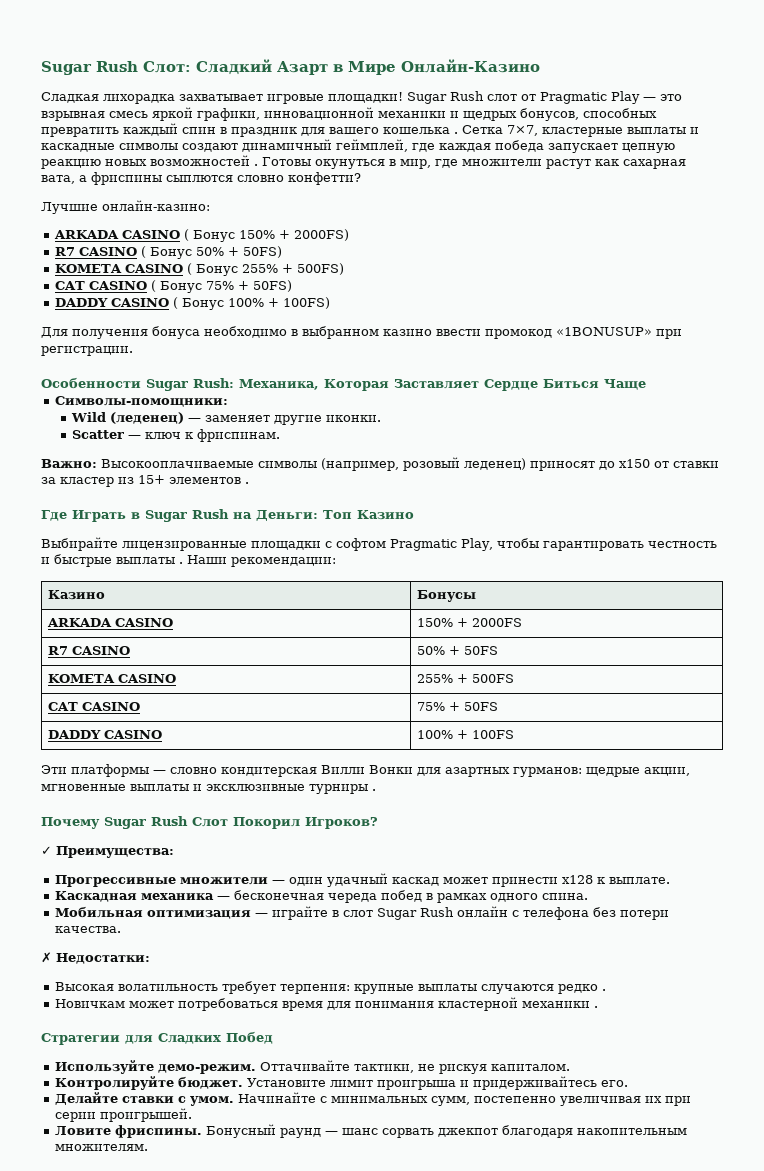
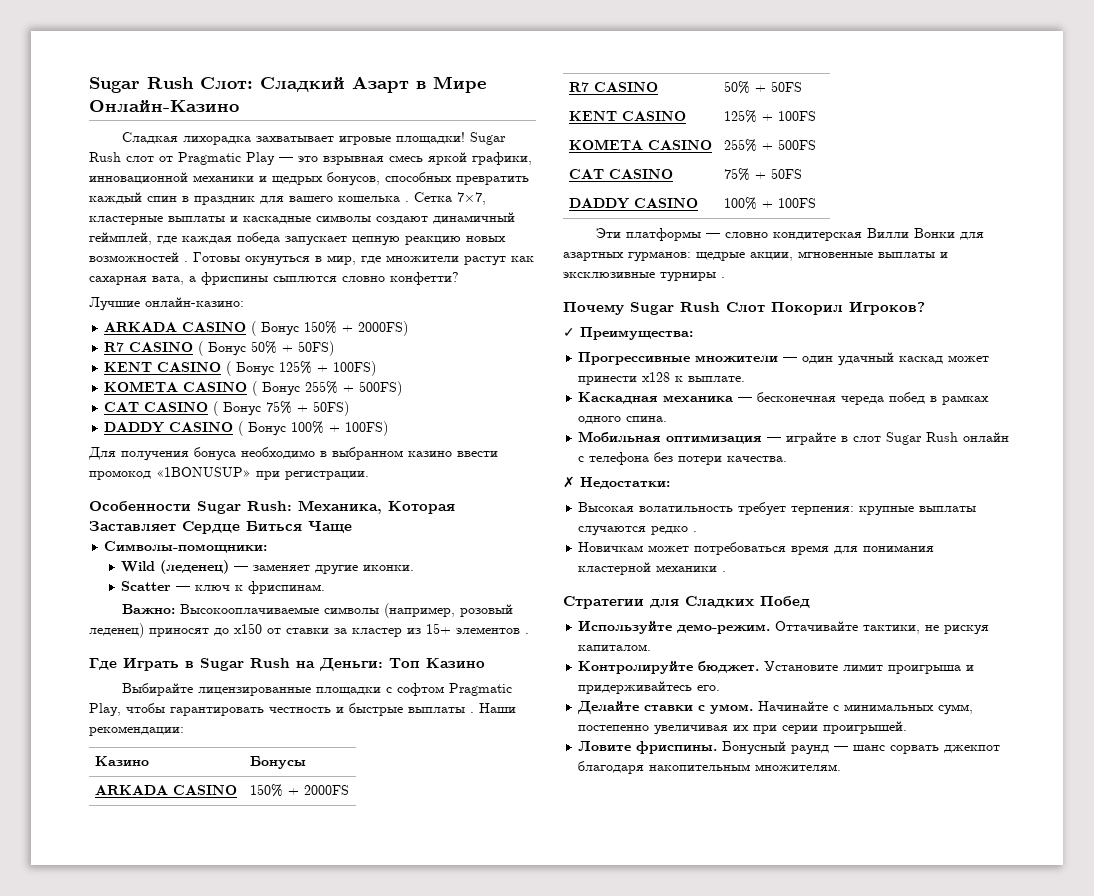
(282, 252) none -> [104,361,377,376] // KENT CASINO ( Бонус 125% + 100FS)
(498, 650) none -> [568,111,686,121] [723,110,816,123] // KENT CASINO | 125% + 100FS

